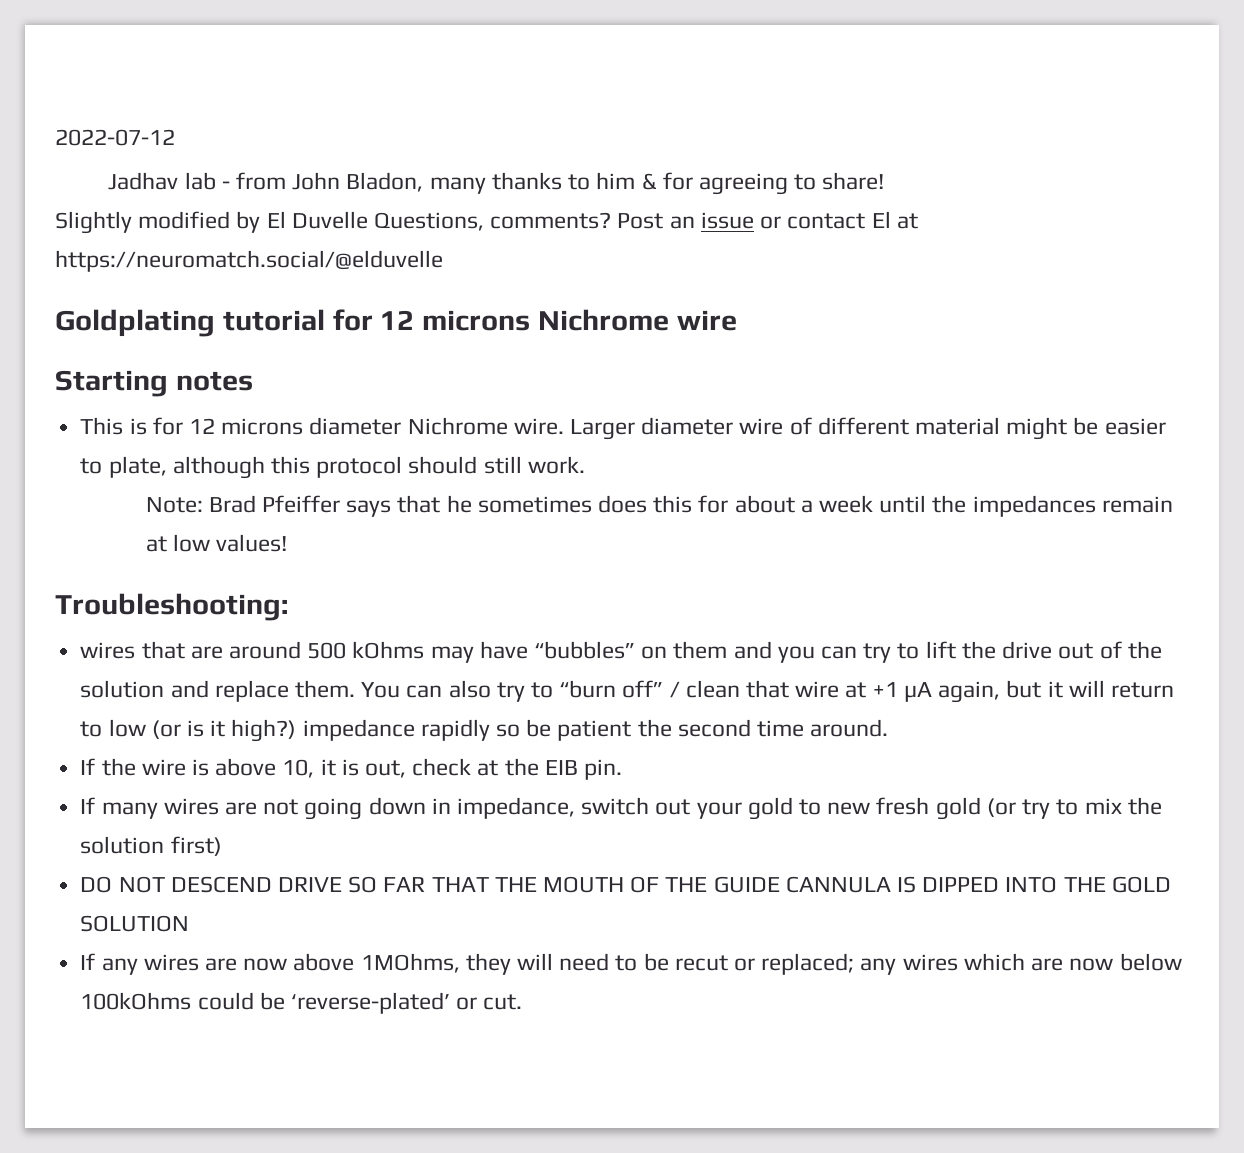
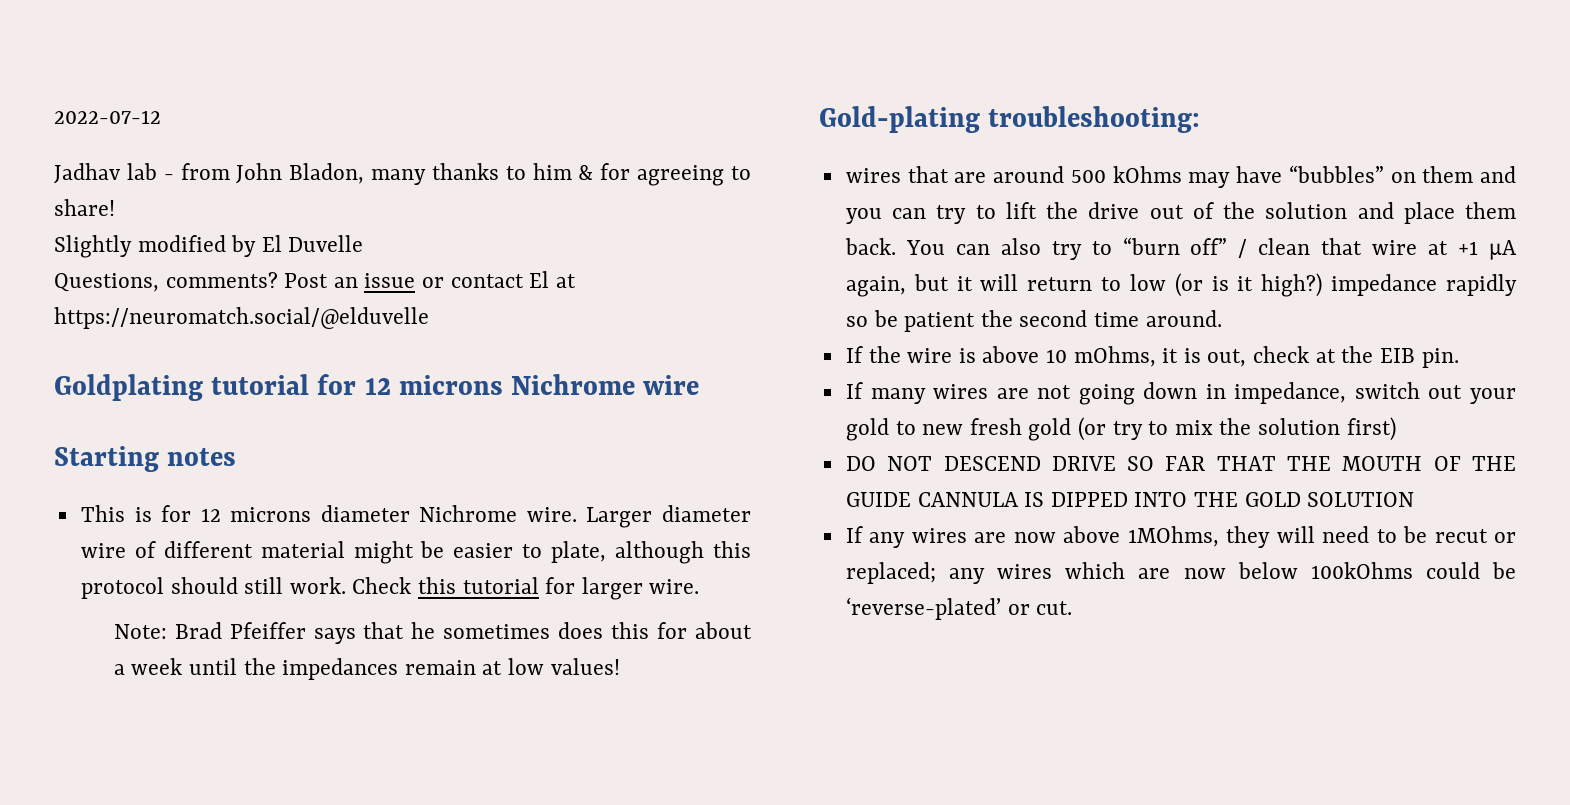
(368, 220) none -> (364, 243) //
(585, 465) none -> [352,577,700,600] Check this tutorial for larger wire.
[55,593,288,621] Troubleshooting: -> [819,106,1201,133] Gold-plating troubleshooting:
[214,680,355,702] replace them. -> [1403,202,1516,224] [844,238,896,255] place them back.
[282,759,315,778] 10, -> [1046,346,1156,367] 10 mOhms,

